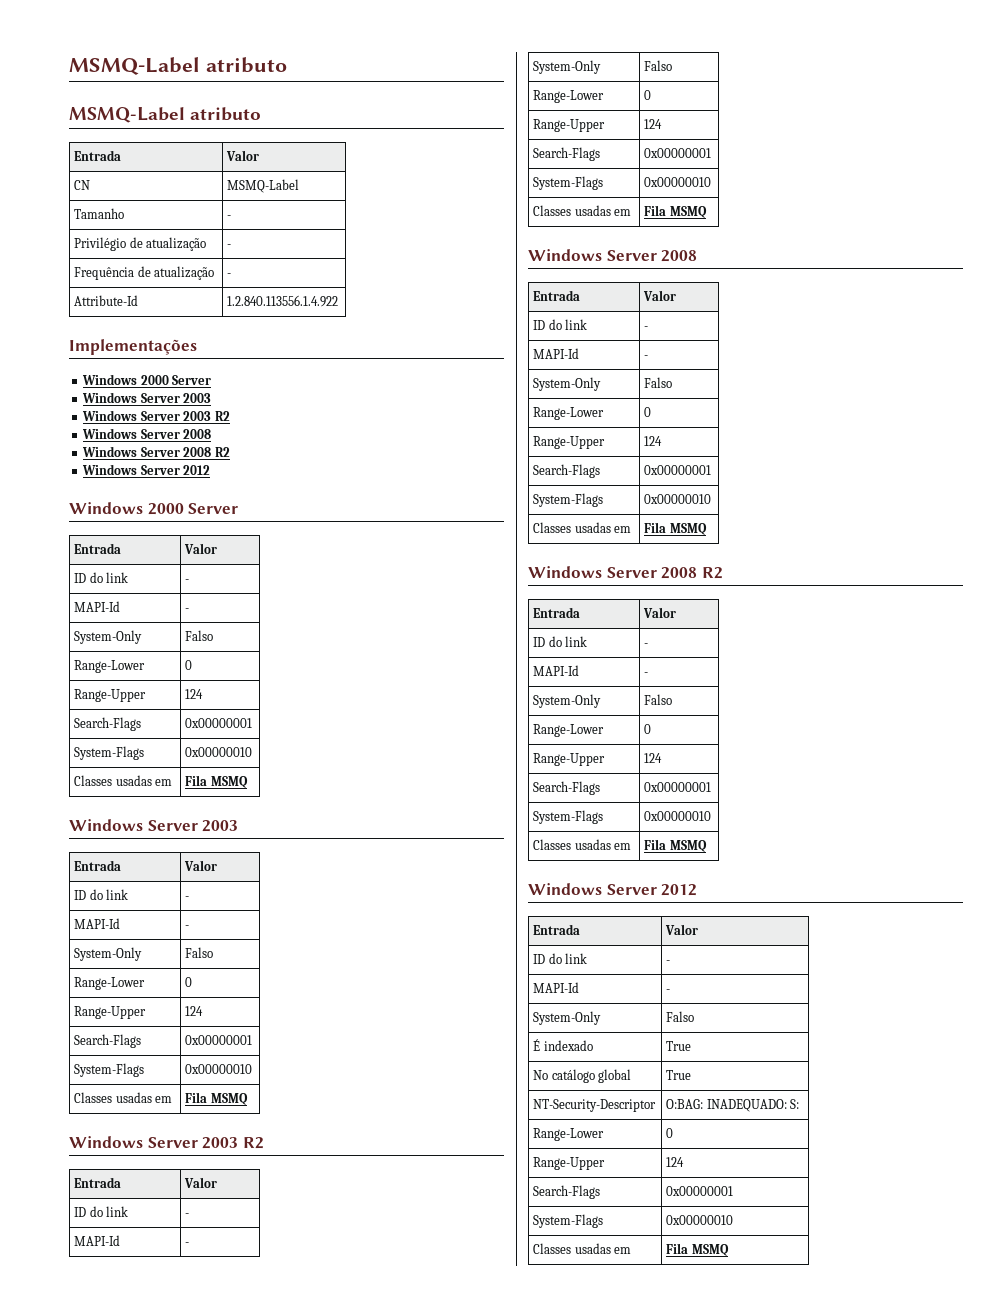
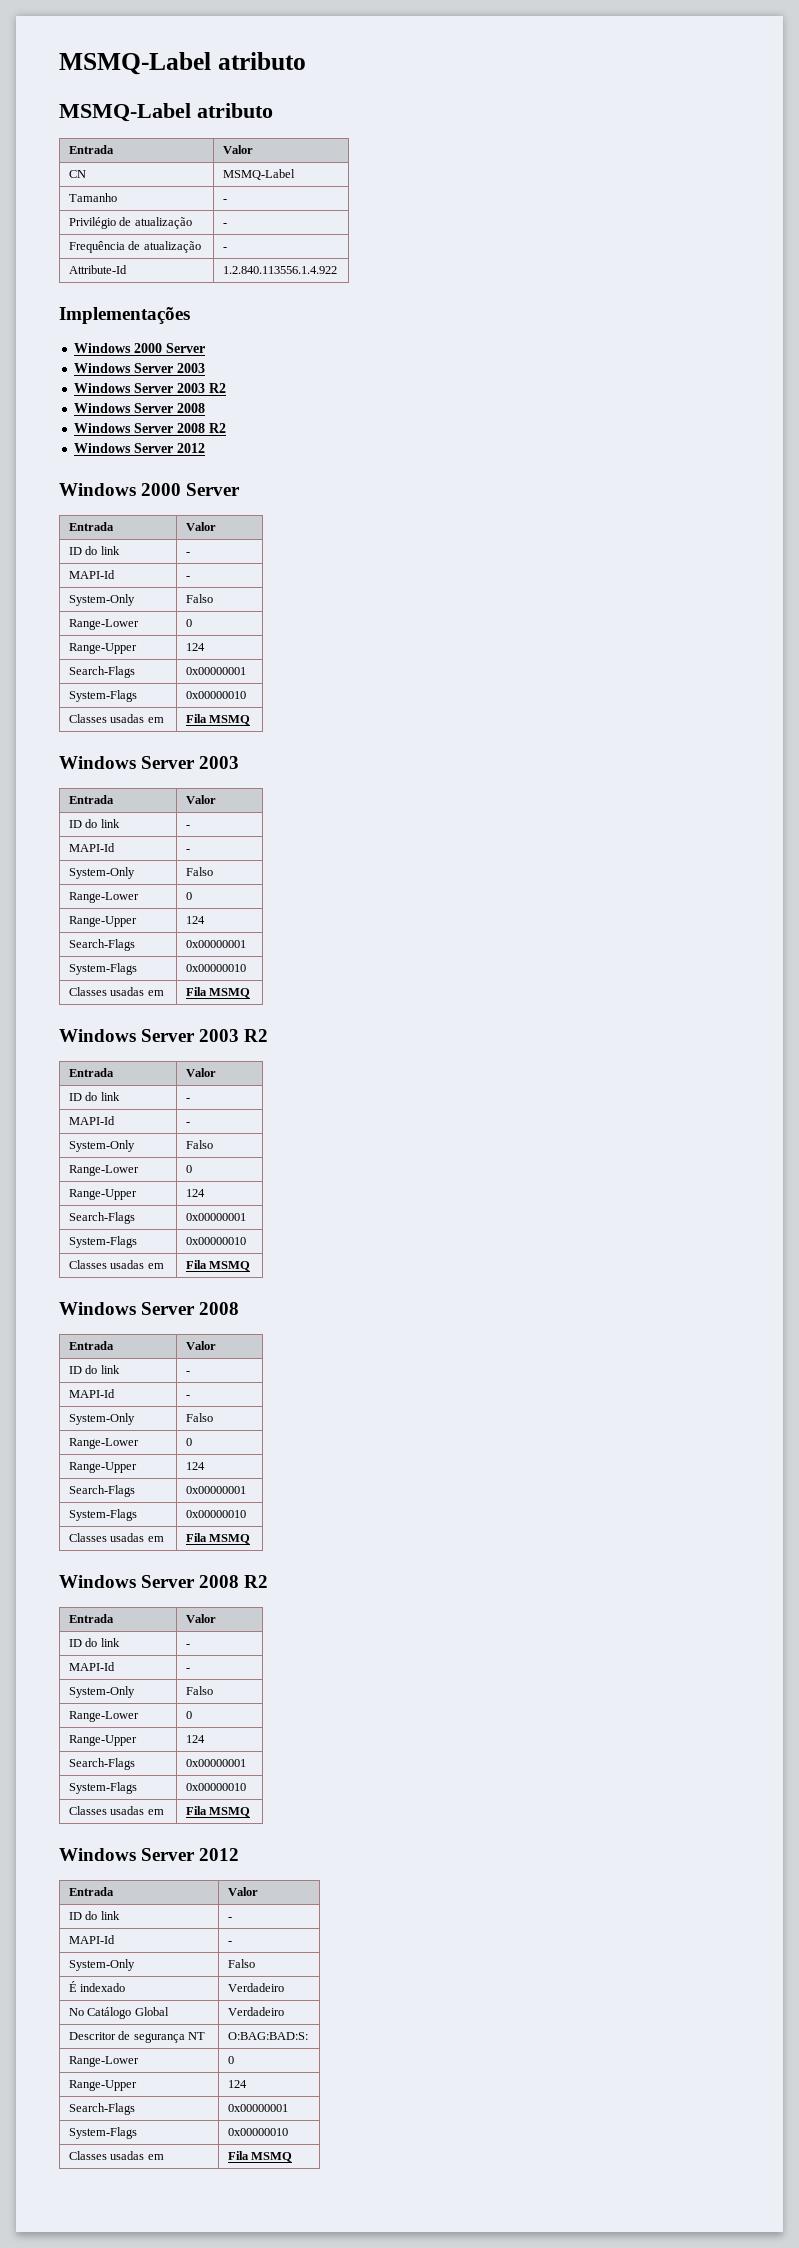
[666,1041,692,1051] True -> [227,1983,284,1992] Verdadeiro
[551,1069,632,1083] [666,1070,692,1080] [533,1099,657,1112] [666,1099,800,1112] catálogo global | True // NT-Security-Descriptor | O:BAG: INADEQUADO: S: -> [87,2007,169,2019] [227,2007,284,2016] [68,2031,206,2043] [227,2032,308,2040] Catálogo Global | Verdadeiro // Descritor de segurança NT | O:BAG:BAD:S:

